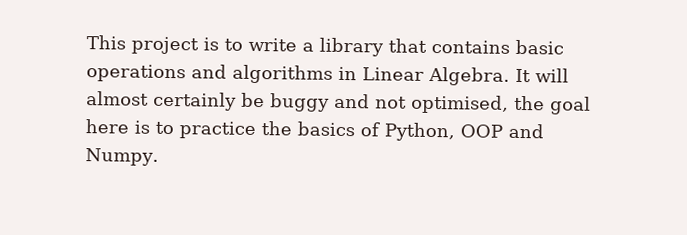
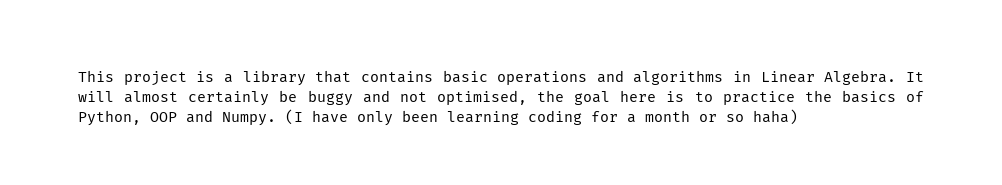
[224,37,297,52] to write -> (215, 76) none
(159, 157) none -> [285,109,798,126] (I have only been learning coding for a month or so haha)

